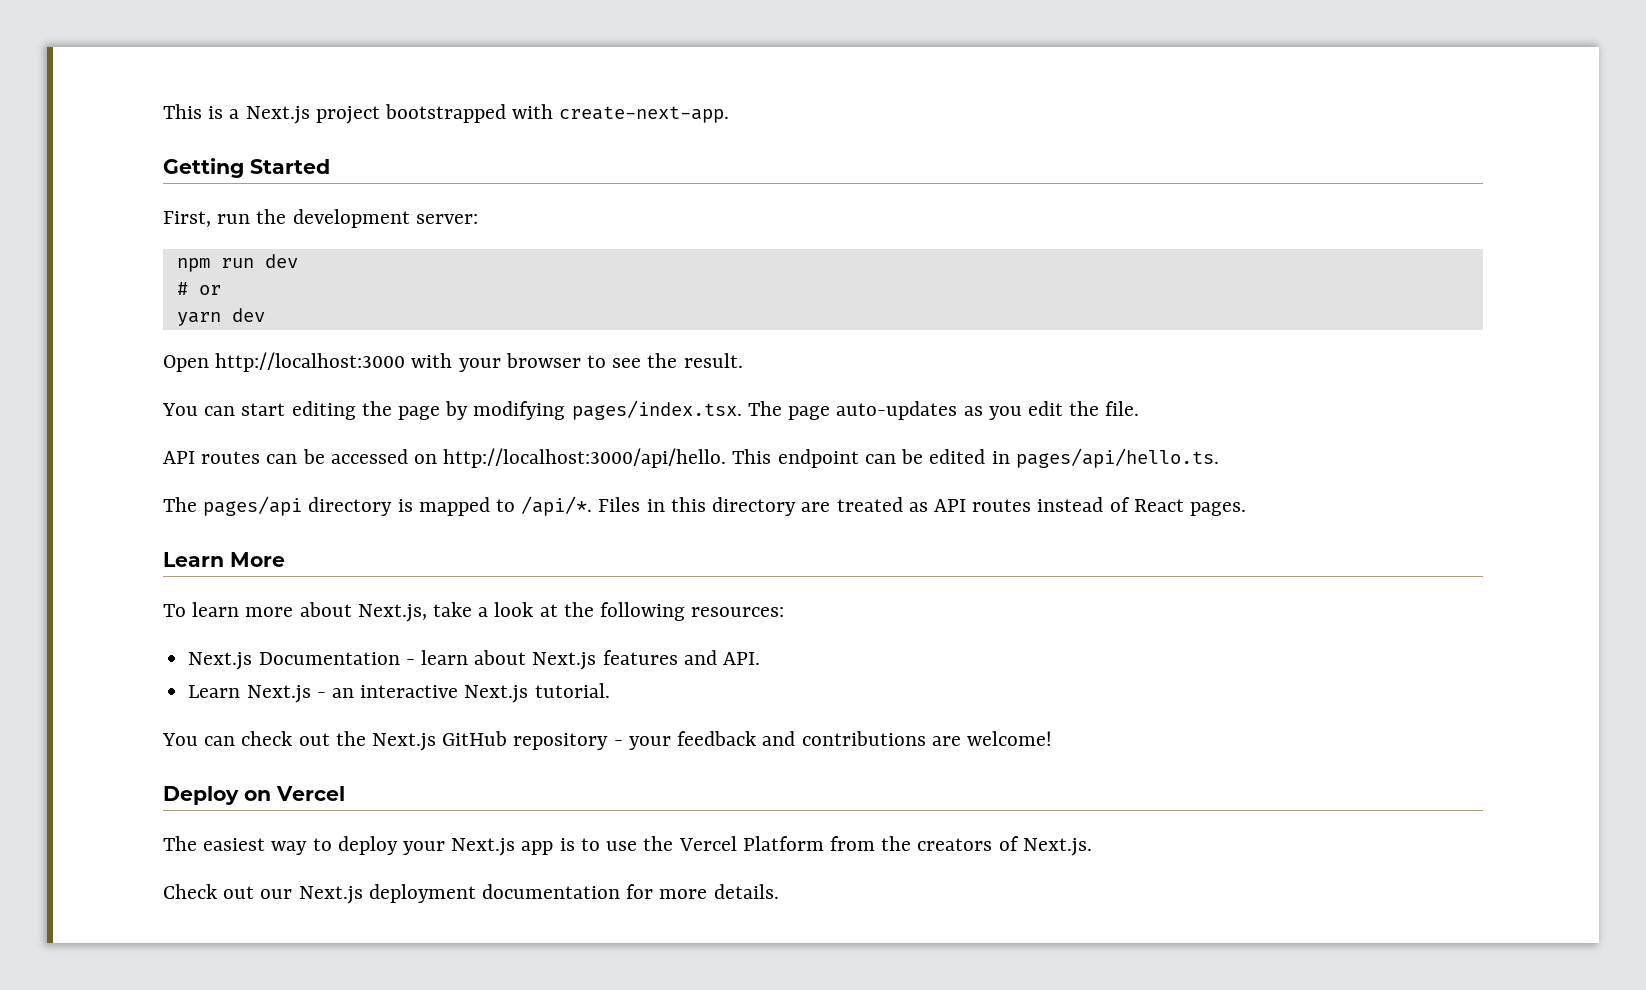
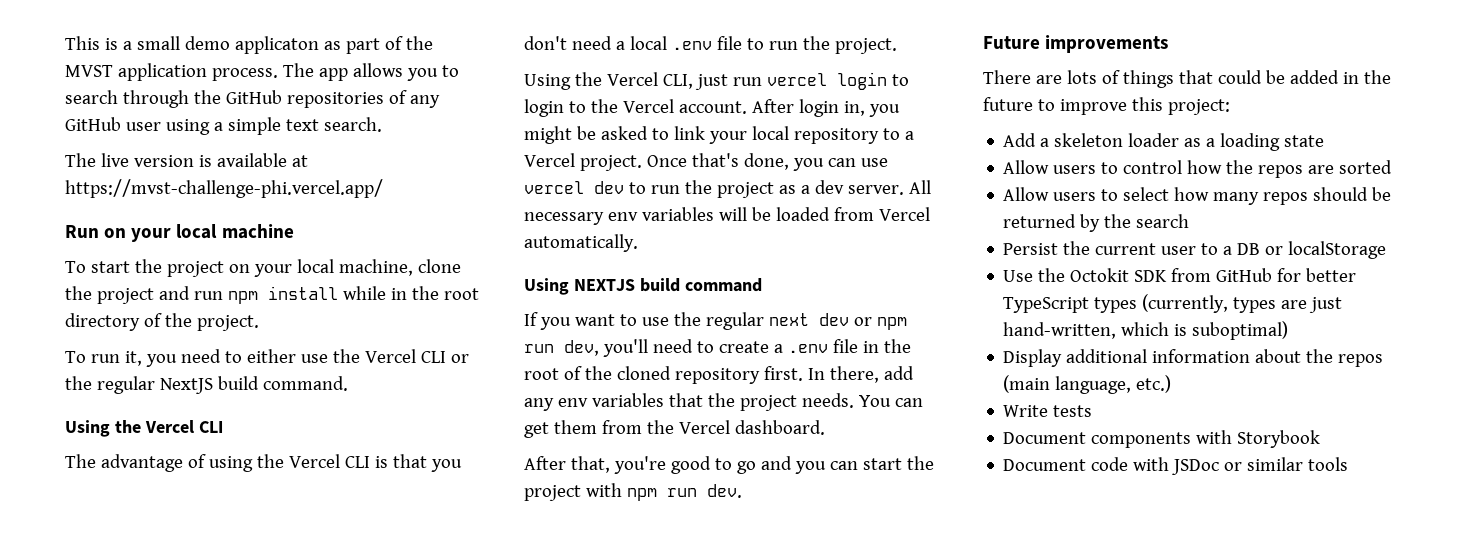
[245,104,730,124] [163,158,330,178] [163,209,478,228] [176,254,298,272] [176,282,221,295] [176,308,265,326] [163,352,743,372] [162,400,1140,420] [163,448,1219,468] [163,496,1246,516] [163,552,285,567] [163,602,785,622] [188,650,760,670] [188,683,610,703] [162,731,1052,751] [163,786,345,805] [163,836,1092,856] [163,884,779,904] Next.js project bootstrapped with create-next-app. // Getting Started // First, run the development server: // npm run dev // # or // yarn dev // Open http://localhost:3000 with your browser to see the result. // You can start editing the page by modifying pages/index.tsx. The page auto-updates as you edit the file. // API routes can be accessed on http://localhost:3000/api/hello. This endpoint can be edited in pages/api/hello.ts. // The pages/api directory is mapped to /api/*. Files in this directory are treated as API routes instead of React pages. // Learn More // To learn more about Next.js, take a look at the following resources: // Next.js Documentation - learn about Next.js features and API. // Learn Next.js - an interactive Next.js tutorial. // You can check out the Next.js GitHub repository - your feedback and contributions are welcome! // Deploy on Vercel // The easiest way to deploy your Next.js app is to use the Vercel Platform from the creators of Next.js. // Check out our Next.js deployment documentation for more details. -> [136,36,433,54] [65,63,459,81] [65,90,440,108] [65,117,382,135] [65,153,308,167] [65,179,383,198] [65,224,294,242] [65,259,461,277] [65,286,479,304] [65,313,259,331] [65,349,469,367] [65,376,348,394] [65,420,223,437] [65,454,462,472] [524,36,897,54] [524,72,909,90] [524,99,900,117] [524,126,914,144] [524,153,888,171] [524,180,931,198] [524,207,930,225] [524,234,638,252] [524,278,762,295] [524,312,907,330] [524,339,911,357] [524,366,914,384] [524,393,923,411] [524,420,825,438] [524,456,934,474] [524,483,742,501] [983,35,1169,53] [983,70,1391,88] [983,97,1230,115] [1003,133,1325,151] [1003,160,1393,178] [1003,187,1392,205] [1003,214,1190,232] [1003,241,1387,259] [1003,268,1357,282] [1003,294,1343,313] [1003,321,1289,340] [1003,349,1384,367] [1003,375,1172,394] [1003,405,1093,417] [1003,430,1321,448] [1003,457,1349,475] small demo applicaton as part of the MVST application process. The app allows you to search through the GitHub repositories of any GitHub user using a simple text search. // The live version is available at https://mvst-challenge-phi.vercel.app/ // Run on your local machine // To start the project on your local machine, clone the project and run npm install while in the root directory of the project. // To run it, you need to either use the Vercel CLI or the regular NextJS build command. // Using the Vercel CLI // The advantage of using the Vercel CLI is that you don't need a local .env file to run the project. // Using the Vercel CLI, just run vercel login to login to the Vercel account. After login in, you might be asked to link your local repository to a Vercel project. Once that's done, you can use vercel dev to run the project as a dev server. All necessary env variables will be loaded from Vercel automatically. // Using NEXTJS build command // If you want to use the regular next dev or npm run dev, you'll need to create a .env file in the root of the cloned repository first. In there, add any env variables that the project needs. You can get them from the Vercel dashboard. // After that, you're good to go and you can start the project with npm run dev. // Future improvements // There are lots of things that could be added in the future to improve this project: // Add a skeleton loader as a loading state // Allow users to control how the repos are sorted // Allow users to select how many repos should be returned by the search // Persist the current user to a DB or localStorage // Use the Octokit SDK from GitHub for better TypeScript types (currently, types are just hand-written, which is suboptimal) // Display additional information about the repos (main language, etc.) // Write tests // Document components with Storybook // Document code with JSDoc or similar tools

